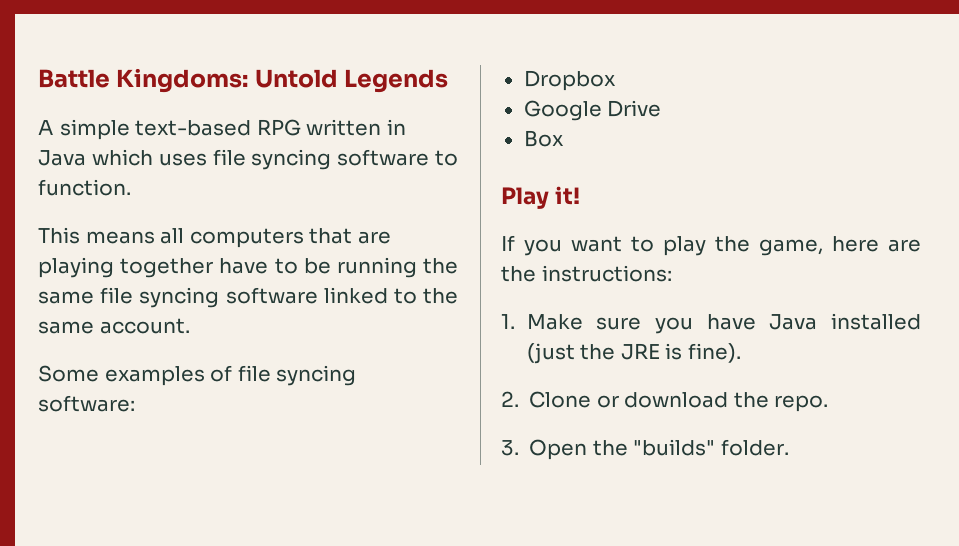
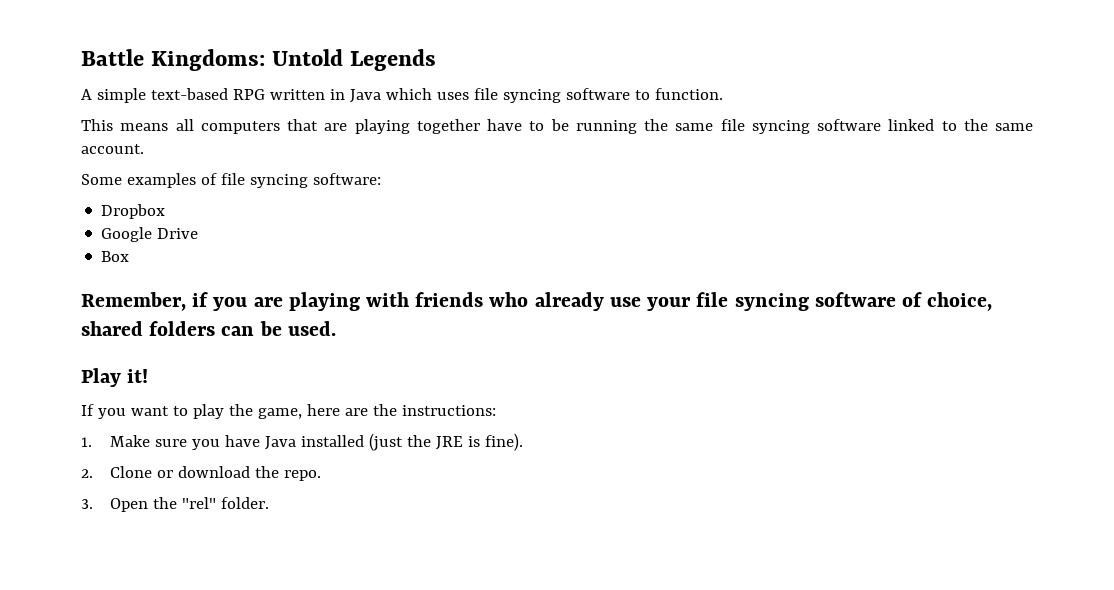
(564, 138) none -> [81,292,993,311] [81,321,336,336] // Remember, if you are playing with friends who already use your file syncing software of choice, shared folders can be used.
[633,439,716,456] "builds" -> [182,497,217,509] "rel"

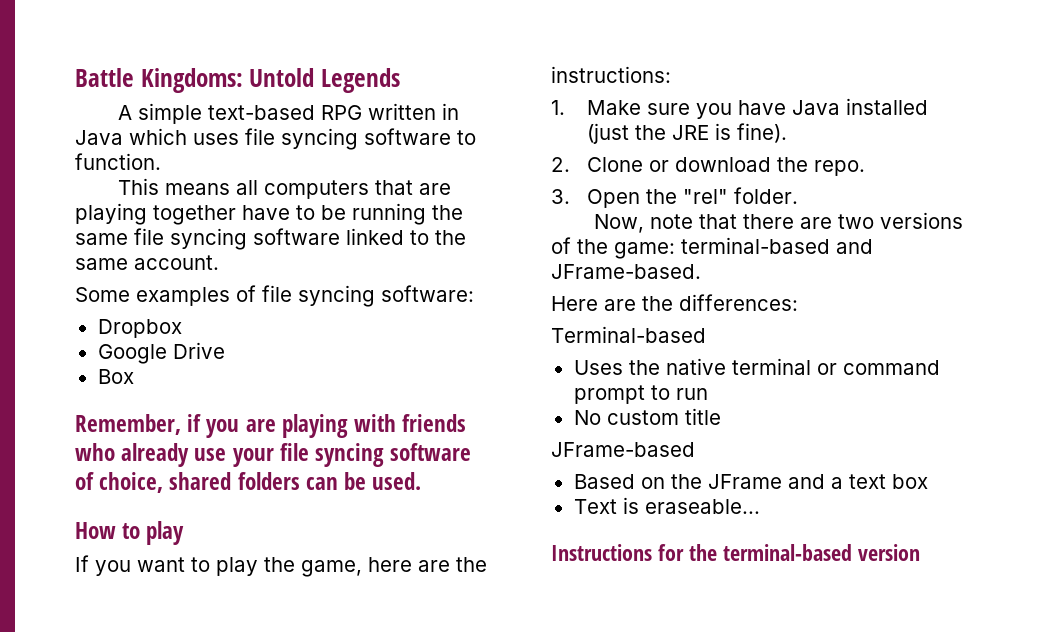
[81,368,149,387] Play it! -> [75,521,185,545] How to play
(270, 503) none -> [593,212,963,233] [551,237,873,259] [551,264,701,279] [551,294,798,311] [551,326,706,343] [573,358,940,375] [573,385,708,404] [573,408,721,425] [551,442,695,457] [573,474,928,489] [573,497,760,514] [551,544,920,561] // Now, note that there are two versions of the game: terminal-based and JFrame-based. // Here are the differences: // Terminal-based // Uses the native terminal or command prompt to run // No custom title // JFrame-based // Based on the JFrame and a text box // Text is eraseable... // Instructions for the terminal-based version

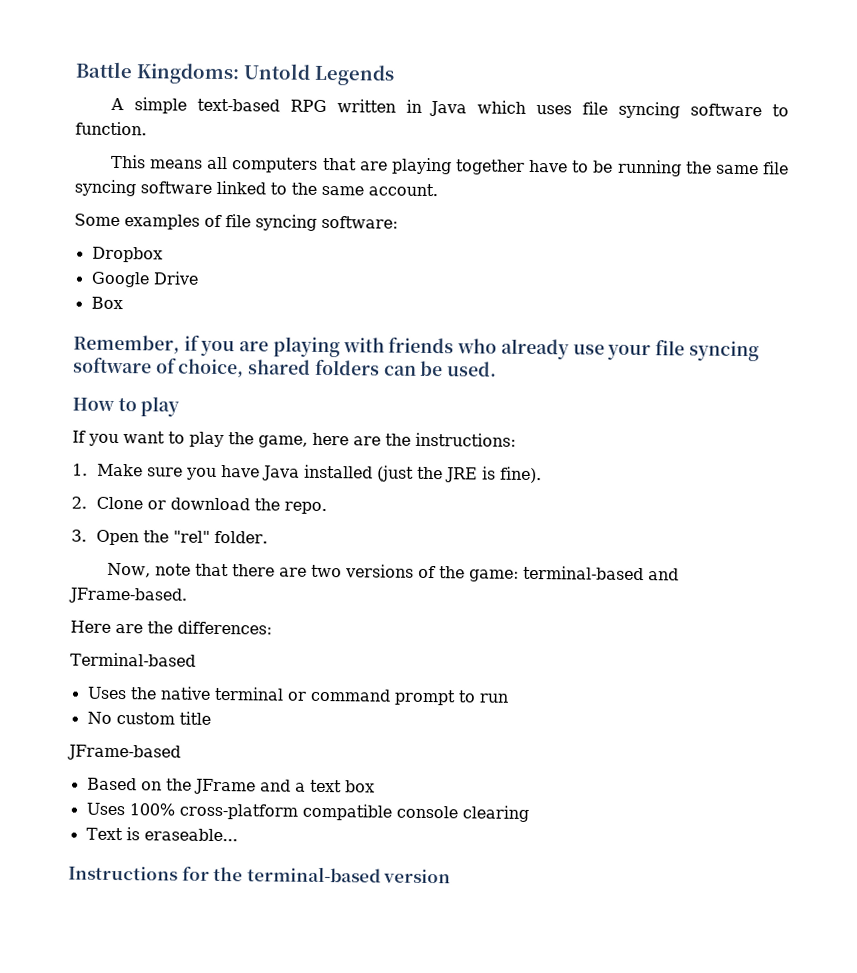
(928, 481) none -> [85,802,529,822] // Uses 100% cross-platform compatible console clearing

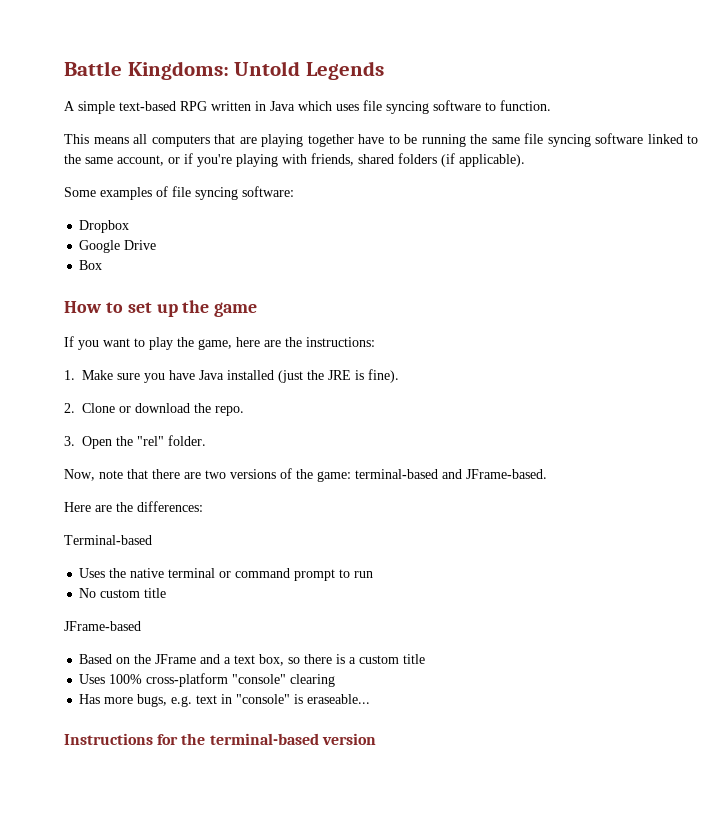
[368,183,438,197] account. -> [117,153,525,167] account, or if you're playing with friends, shared folders (if applicable).
[73,334,760,362] [73,356,498,378] [72,396,181,417] Remember, if you are playing with friends who already use your file syncing software of choice, shared folders can be used. // How to play -> [64,300,258,317] How to set up the game
[344,780,375,793] box -> [259,654,426,666] box, so there is a custom title
[301,803,458,821] compatible console -> [232,674,287,684] "console"
[85,827,123,841] Text -> [79,694,291,707] Has more bugs, e.g. text in "console"

